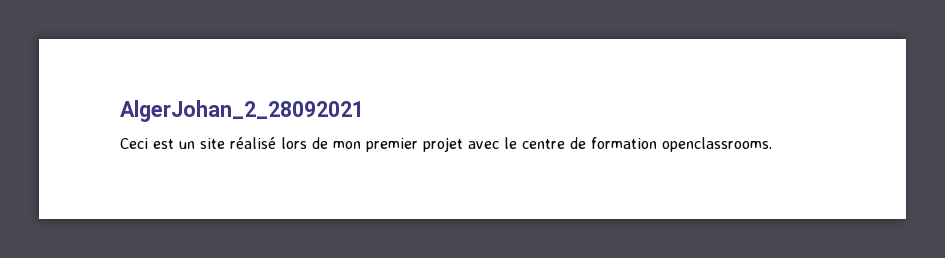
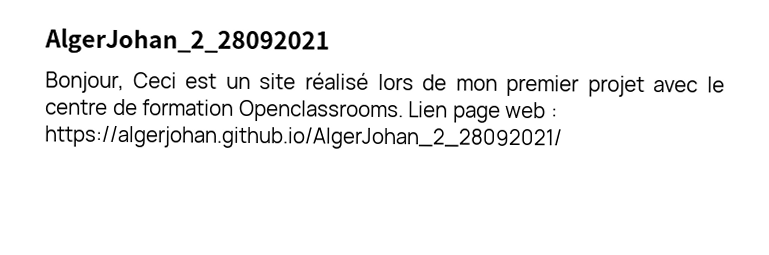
(364, 111) none -> [45,71,124,94] Bonjour,
[662,137,772,152] openclassrooms. -> [238,99,558,123] [44,125,562,151] Openclassrooms. Lien page web : https://algerjohan.github.io/AlgerJohan_2_28092021/

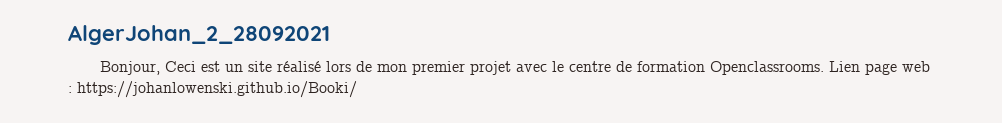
[44,125,562,151] https://algerjohan.github.io/AlgerJohan_2_28092021/ -> [77,81,357,98] https://johanlowenski.github.io/Booki/

